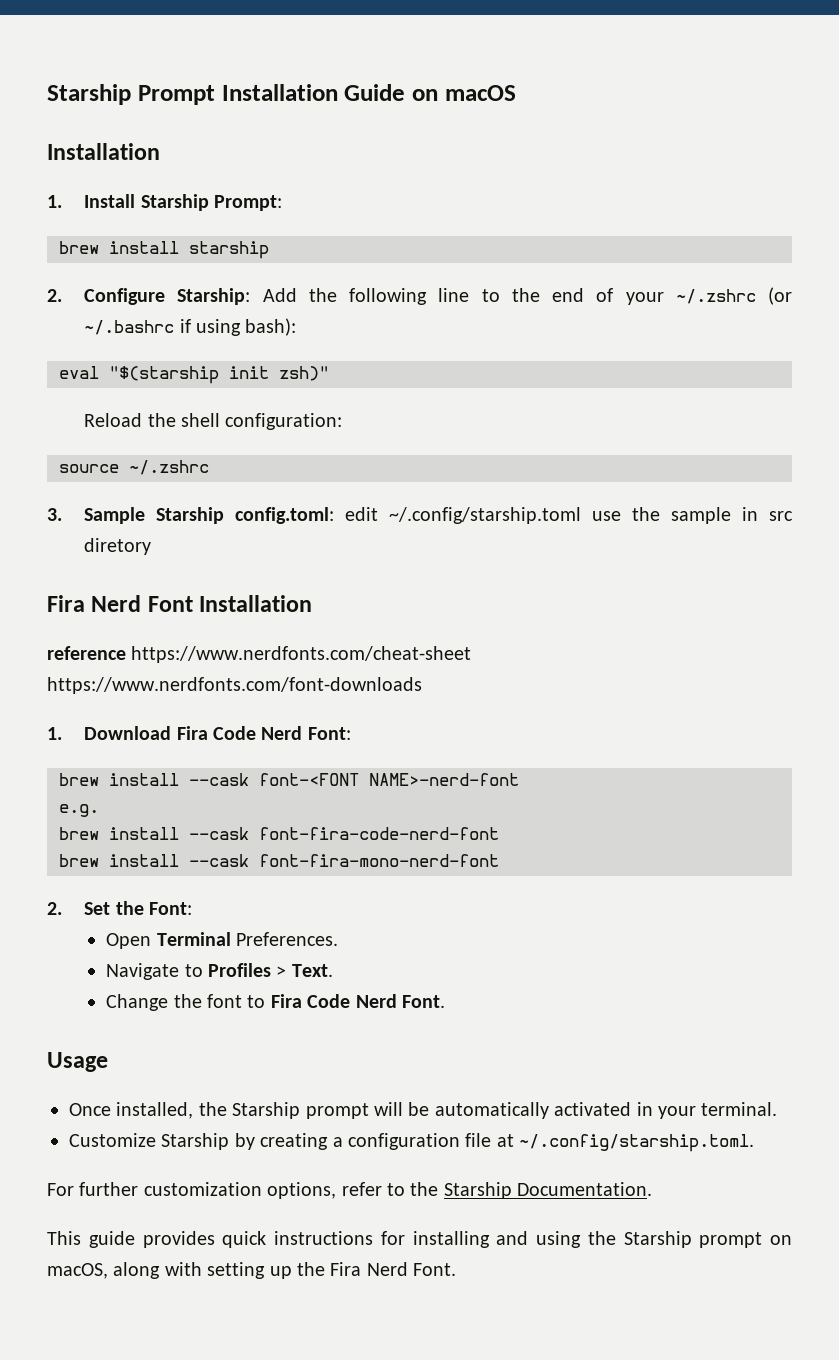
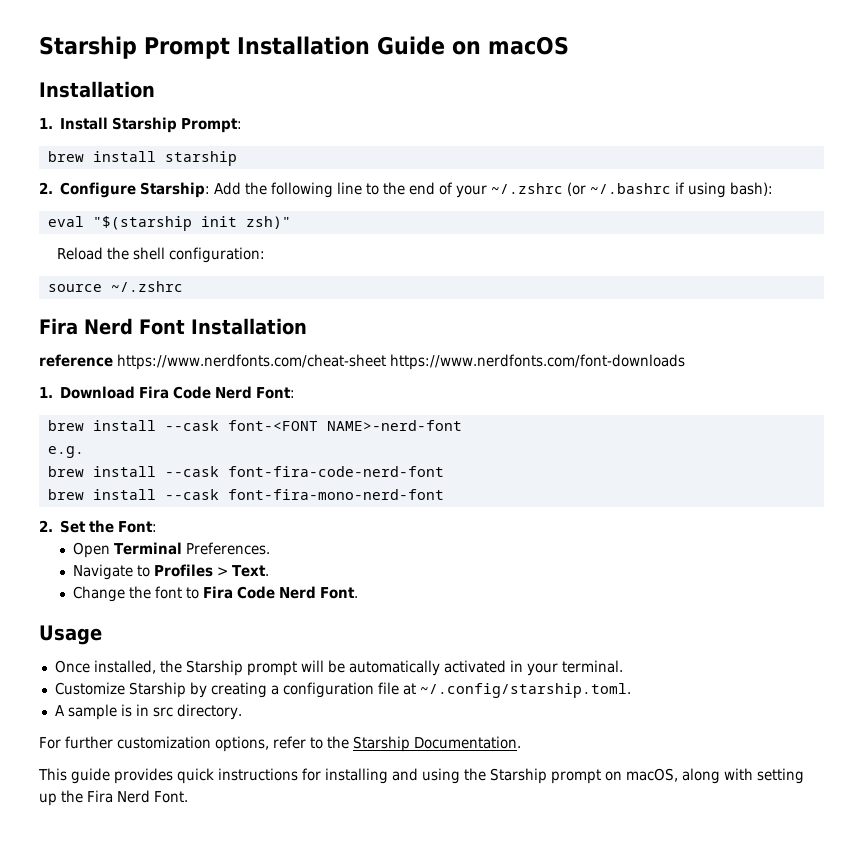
[47,507,794,524] [84,538,152,555] // 3. Sample Starship config.toml: edit ~/.config/starship.toml use the sample in src diretory -> (183, 286) none
(755, 1143) none -> [54,704,242,720] // A sample is in src directory.

